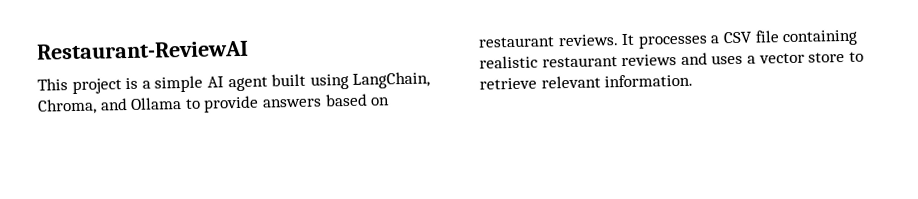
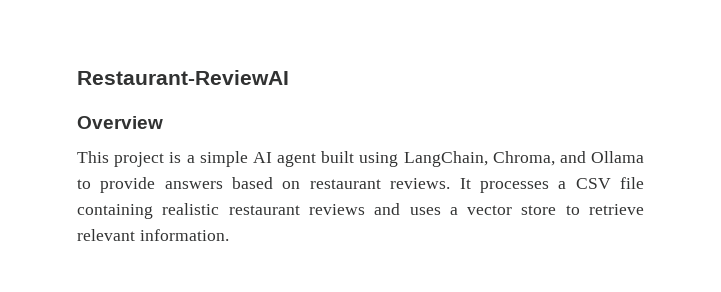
(249, 50) none -> [77,116,163,129] // Overview

